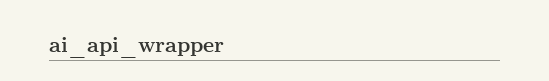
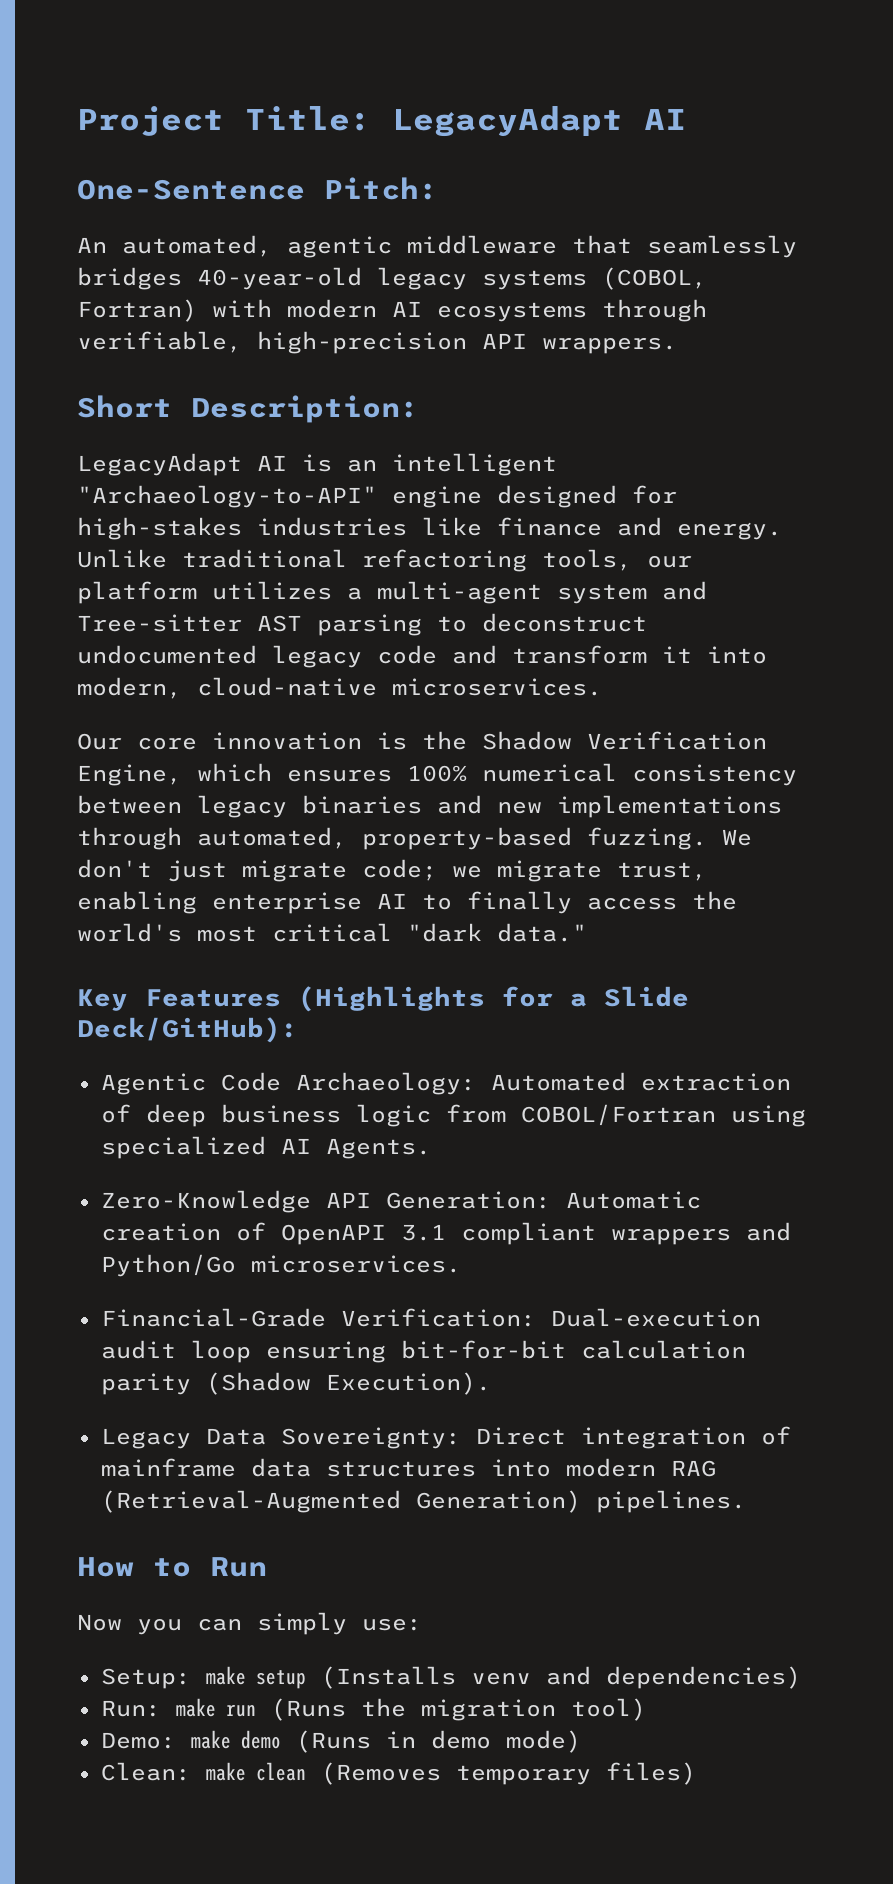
[49,37,224,58] ai_api_wrapper -> [77,106,686,137] [77,177,438,200] [77,235,797,258] [77,267,707,290] [77,299,707,322] [77,331,677,354] [77,395,419,423] [77,453,557,476] [77,485,677,508] [77,517,782,540] [77,549,692,572] [77,581,707,604] [77,613,647,636] [77,645,767,668] [77,677,602,699] [77,731,767,750] [77,763,797,786] [77,795,782,818] [77,827,752,850] [77,859,707,882] [77,891,737,914] [77,923,587,942] [77,986,689,1012] [77,1017,298,1043] [100,1072,791,1095] [100,1104,806,1127] [100,1136,431,1159] [100,1190,701,1213] [100,1222,791,1245] [100,1254,461,1277] [100,1308,761,1327] [100,1340,746,1363] [100,1372,491,1395] [100,1426,791,1449] [100,1458,716,1477] [100,1490,746,1513] [77,1557,267,1577] [77,1612,422,1635] [100,1666,801,1689] [100,1698,646,1721] [100,1730,581,1753] [100,1762,696,1785] Project Title: LegacyAdapt AI // One-Sentence Pitch: // An automated, agentic middleware that seamlessly bridges 40-year-old legacy systems (COBOL, Fortran) with modern AI ecosystems through verifiable, high-precision API wrappers. // Short Description: // LegacyAdapt AI is an intelligent "Archaeology-to-API" engine designed for high-stakes industries like finance and energy. Unlike traditional refactoring tools, our platform utilizes a multi-agent system and Tree-sitter AST parsing to deconstruct undocumented legacy code and transform it into modern, cloud-native microservices. // Our core innovation is the Shadow Verification Engine, which ensures 100% numerical consistency between legacy binaries and new implementations through automated, property-based fuzzing. We don't just migrate code; we migrate trust, enabling enterprise AI to finally access the world's most critical "dark data." // Key Features (Highlights for a Slide Deck/GitHub): // Agentic Code Archaeology: Automated extraction of deep business logic from COBOL/Fortran using specialized AI Agents. // Zero-Knowledge API Generation: Automatic creation of OpenAPI 3.1 compliant wrappers and Python/Go microservices. // Financial-Grade Verification: Dual-execution audit loop ensuring bit-for-bit calculation parity (Shadow Execution). // Legacy Data Sovereignty: Direct integration of mainframe data structures into modern RAG (Retrieval-Augmented Generation) pipelines. // How to Run // Now you can simply use: // Setup: make setup (Installs venv and dependencies) // Run: make run (Runs the migration tool) // Demo: make demo (Runs in demo mode) // Clean: make clean (Removes temporary files)

